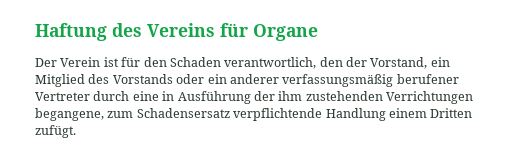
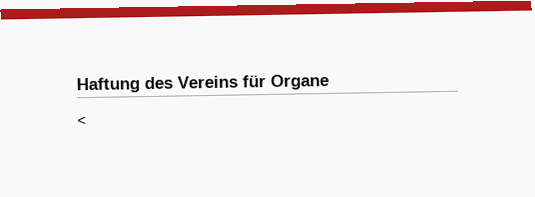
[35,57,450,69] [35,74,459,87] [35,91,473,104] [35,108,473,121] [35,125,76,138] Der Verein ist für den Schaden verantwortlich, den der Vorstand, ein Mitglied des Vorstands oder ein anderer verfassungsmäßig berufener Vertreter durch eine in Ausführung der ihm zustehenden Verrichtungen begangene, zum Schadensersatz verpflichtende Handlung einem Dritten zufügt. -> [77,116,86,126] <

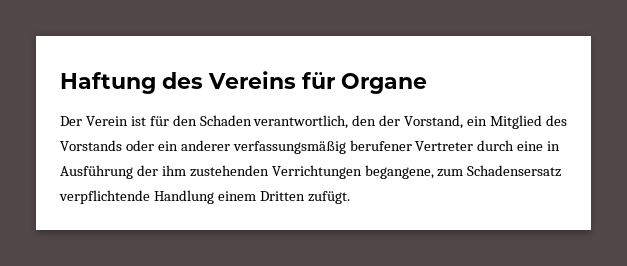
[77,116,86,126] < -> [60,115,567,129] [60,140,561,154] [60,165,562,179] [59,190,350,204] Der Verein ist für den Schaden verantwortlich, den der Vorstand, ein Mitglied des Vorstands oder ein anderer verfassungsmäßig berufener Vertreter durch eine in Ausführung der ihm zustehenden Verrichtungen begangene, zum Schadensersatz verpflichtende Handlung einem Dritten zufügt.

